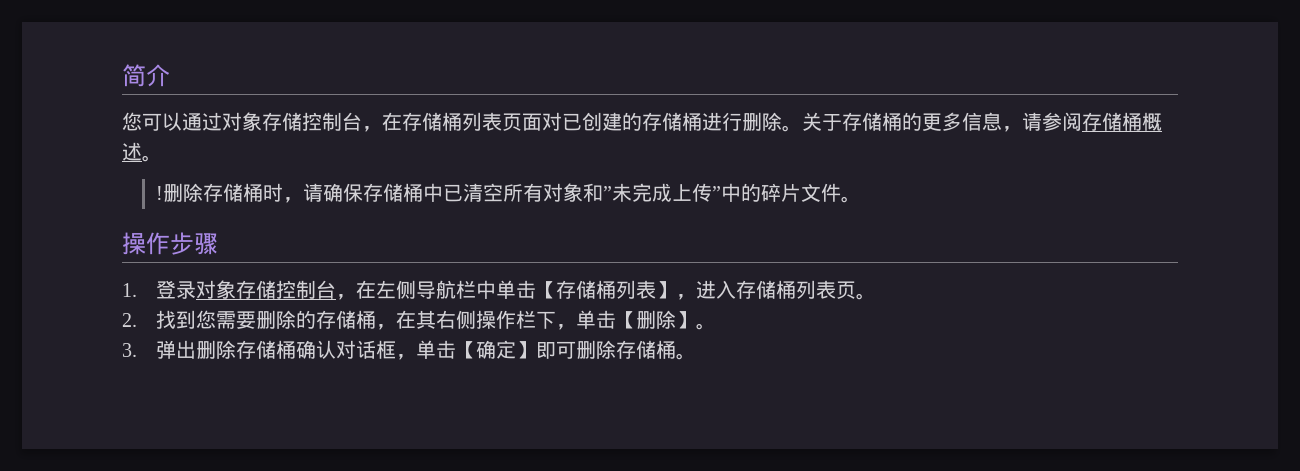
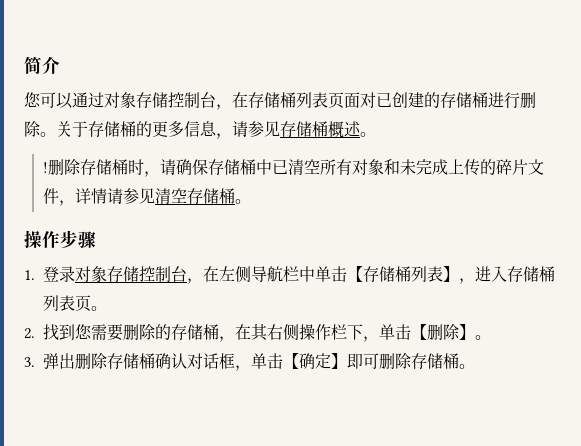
[1062,112,1082,131] 阅 -> [264,121,280,137] 见
[603,186,613,200] ” -> (400, 167) none
[712,183,742,202] ”中 -> (480, 167) none
(842, 192) none -> [58,188,235,206] ，详情请参见清空存储桶

